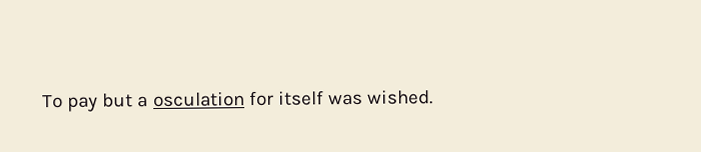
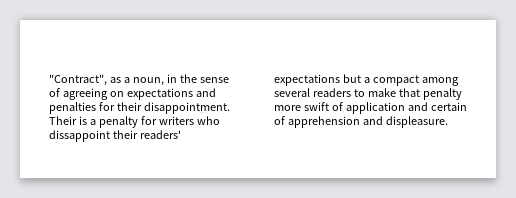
[42,89,434,112] To pay but a osculation for itself was wished. -> [49,74,229,86] [49,88,216,100] [49,102,230,114] [49,116,220,128] [49,130,181,142] [274,74,459,86] [274,88,462,100] [274,102,467,114] [274,116,448,128] "Contract", as a noun, in the sense of agreeing on expectations and penalties for their disappointment. Their is a penalty for writers who dissappoint their readers' expectations but a compact among several readers to make that penalty more swift of application and certain of apprehension and displeasure.

